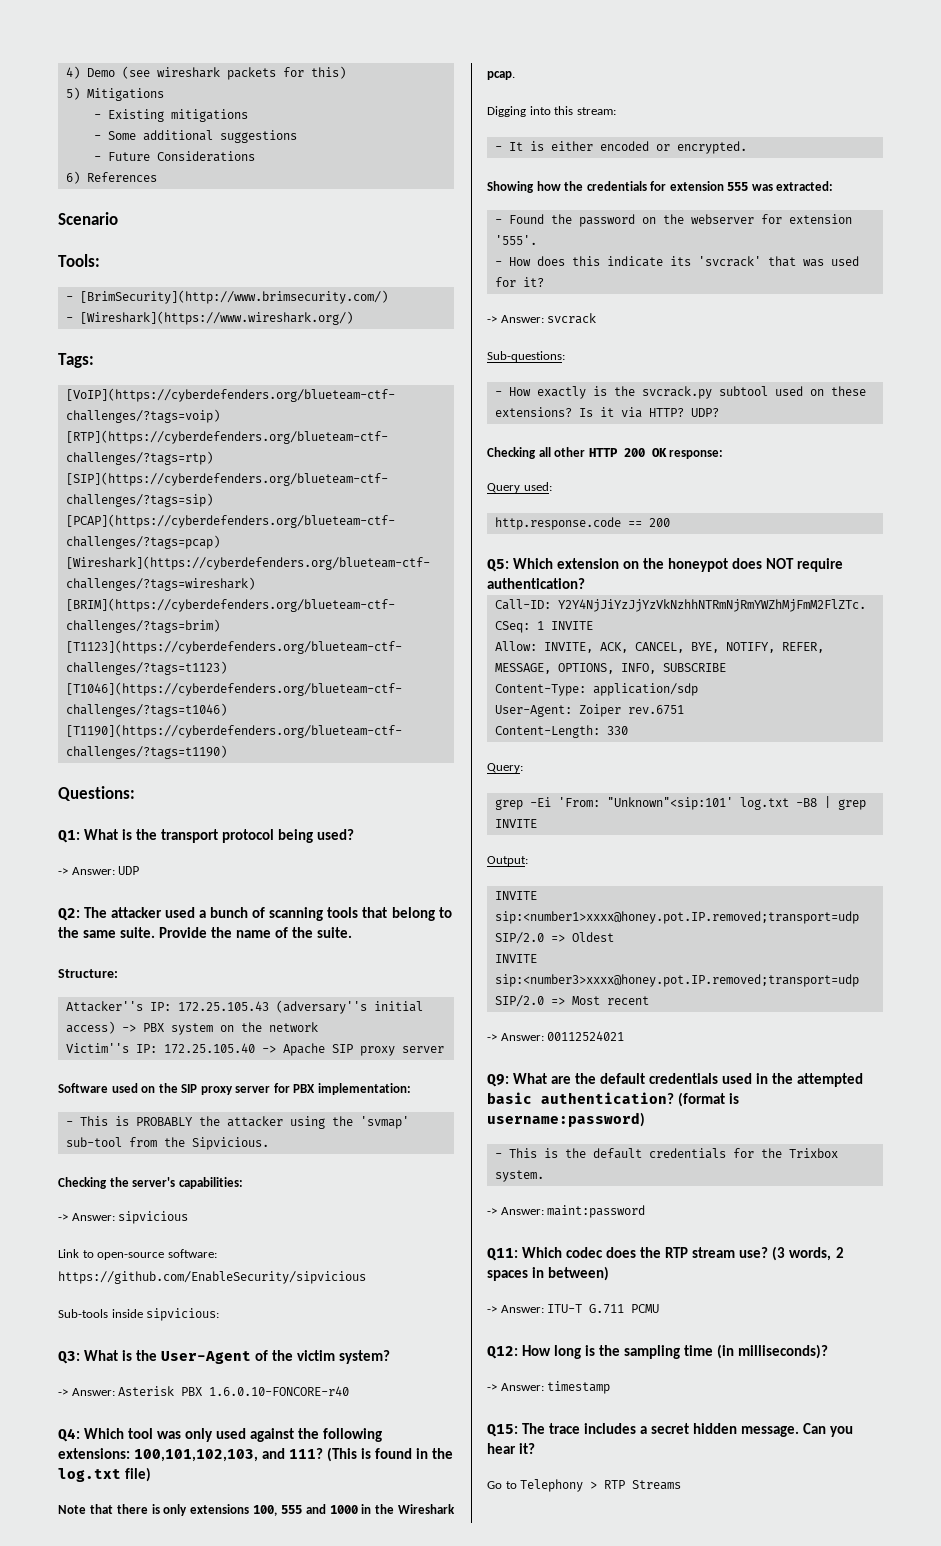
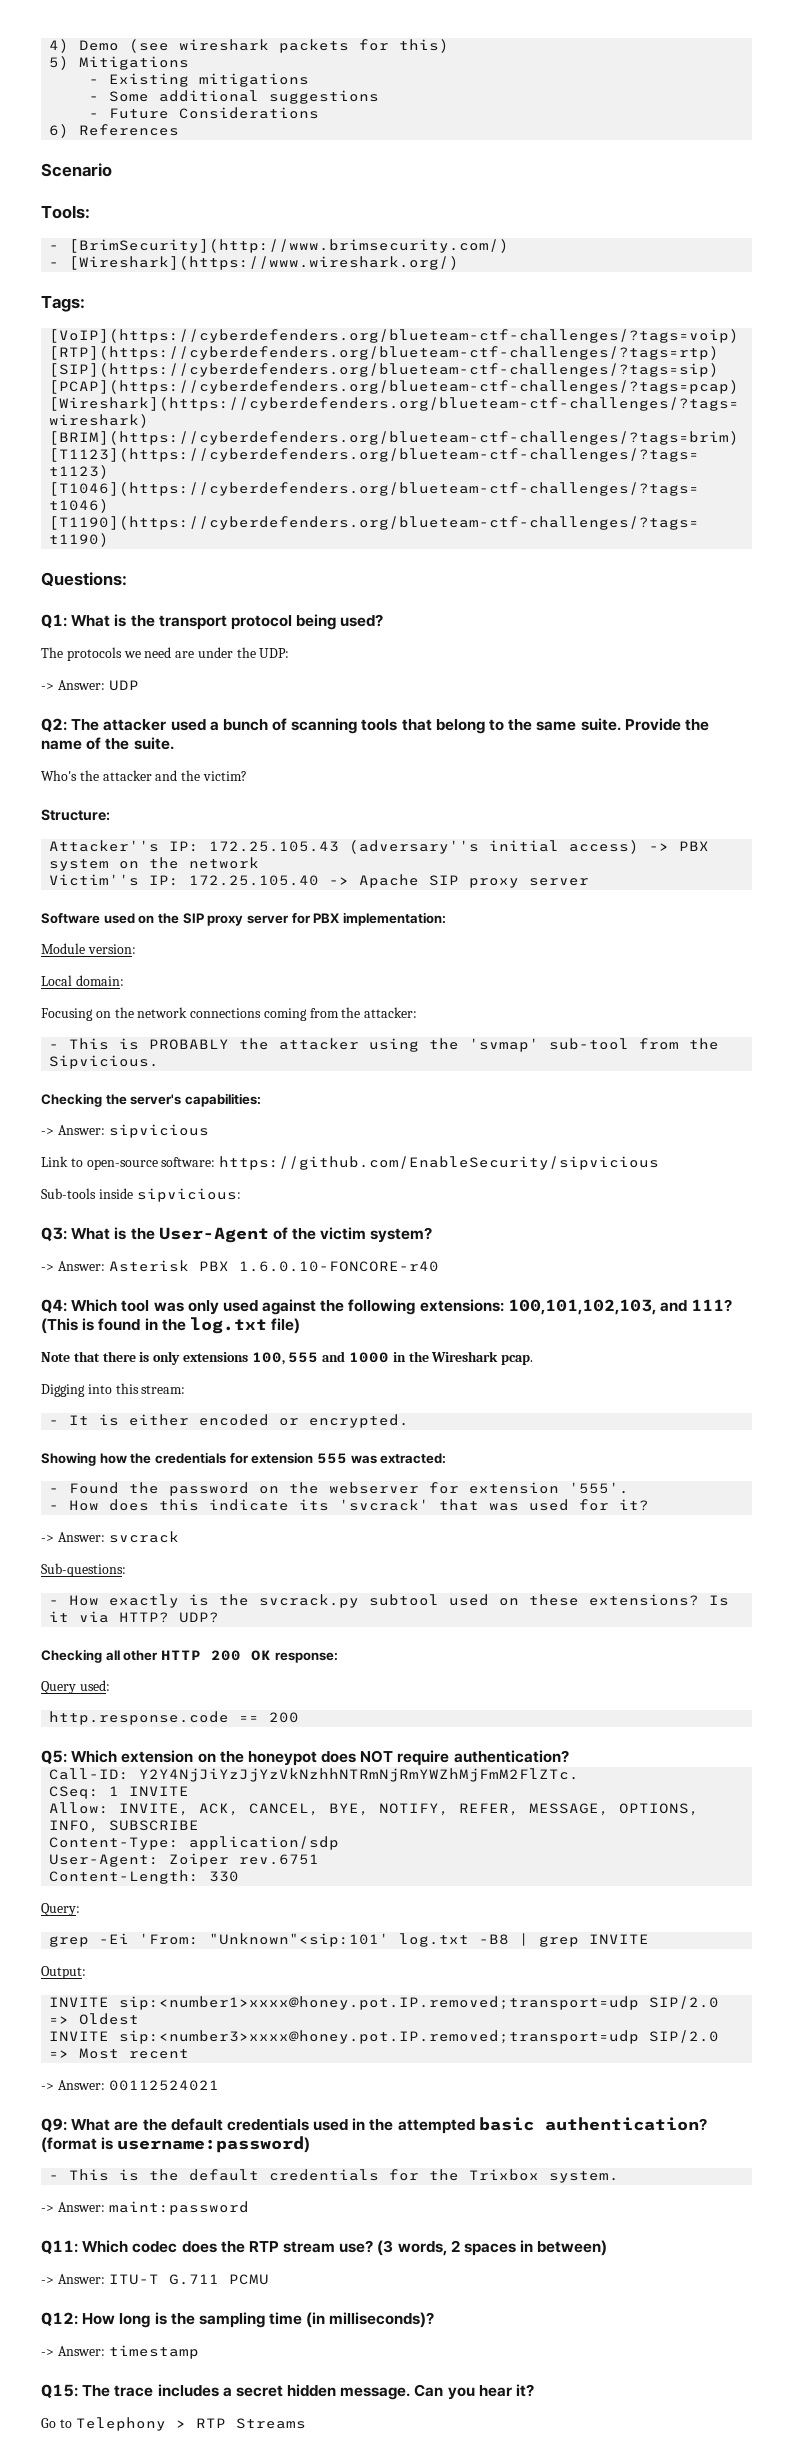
(355, 834) none -> [41,647,290,661] // The protocols we need are under the UDP:
(353, 932) none -> [41,770,247,781] // Who's the attacker and the victim?
(411, 1089) none -> [41,943,136,954] [41,975,124,986] [41,1007,418,1021] // Module version: // Local domain: // Focusing on the network connections coming from the attacker:

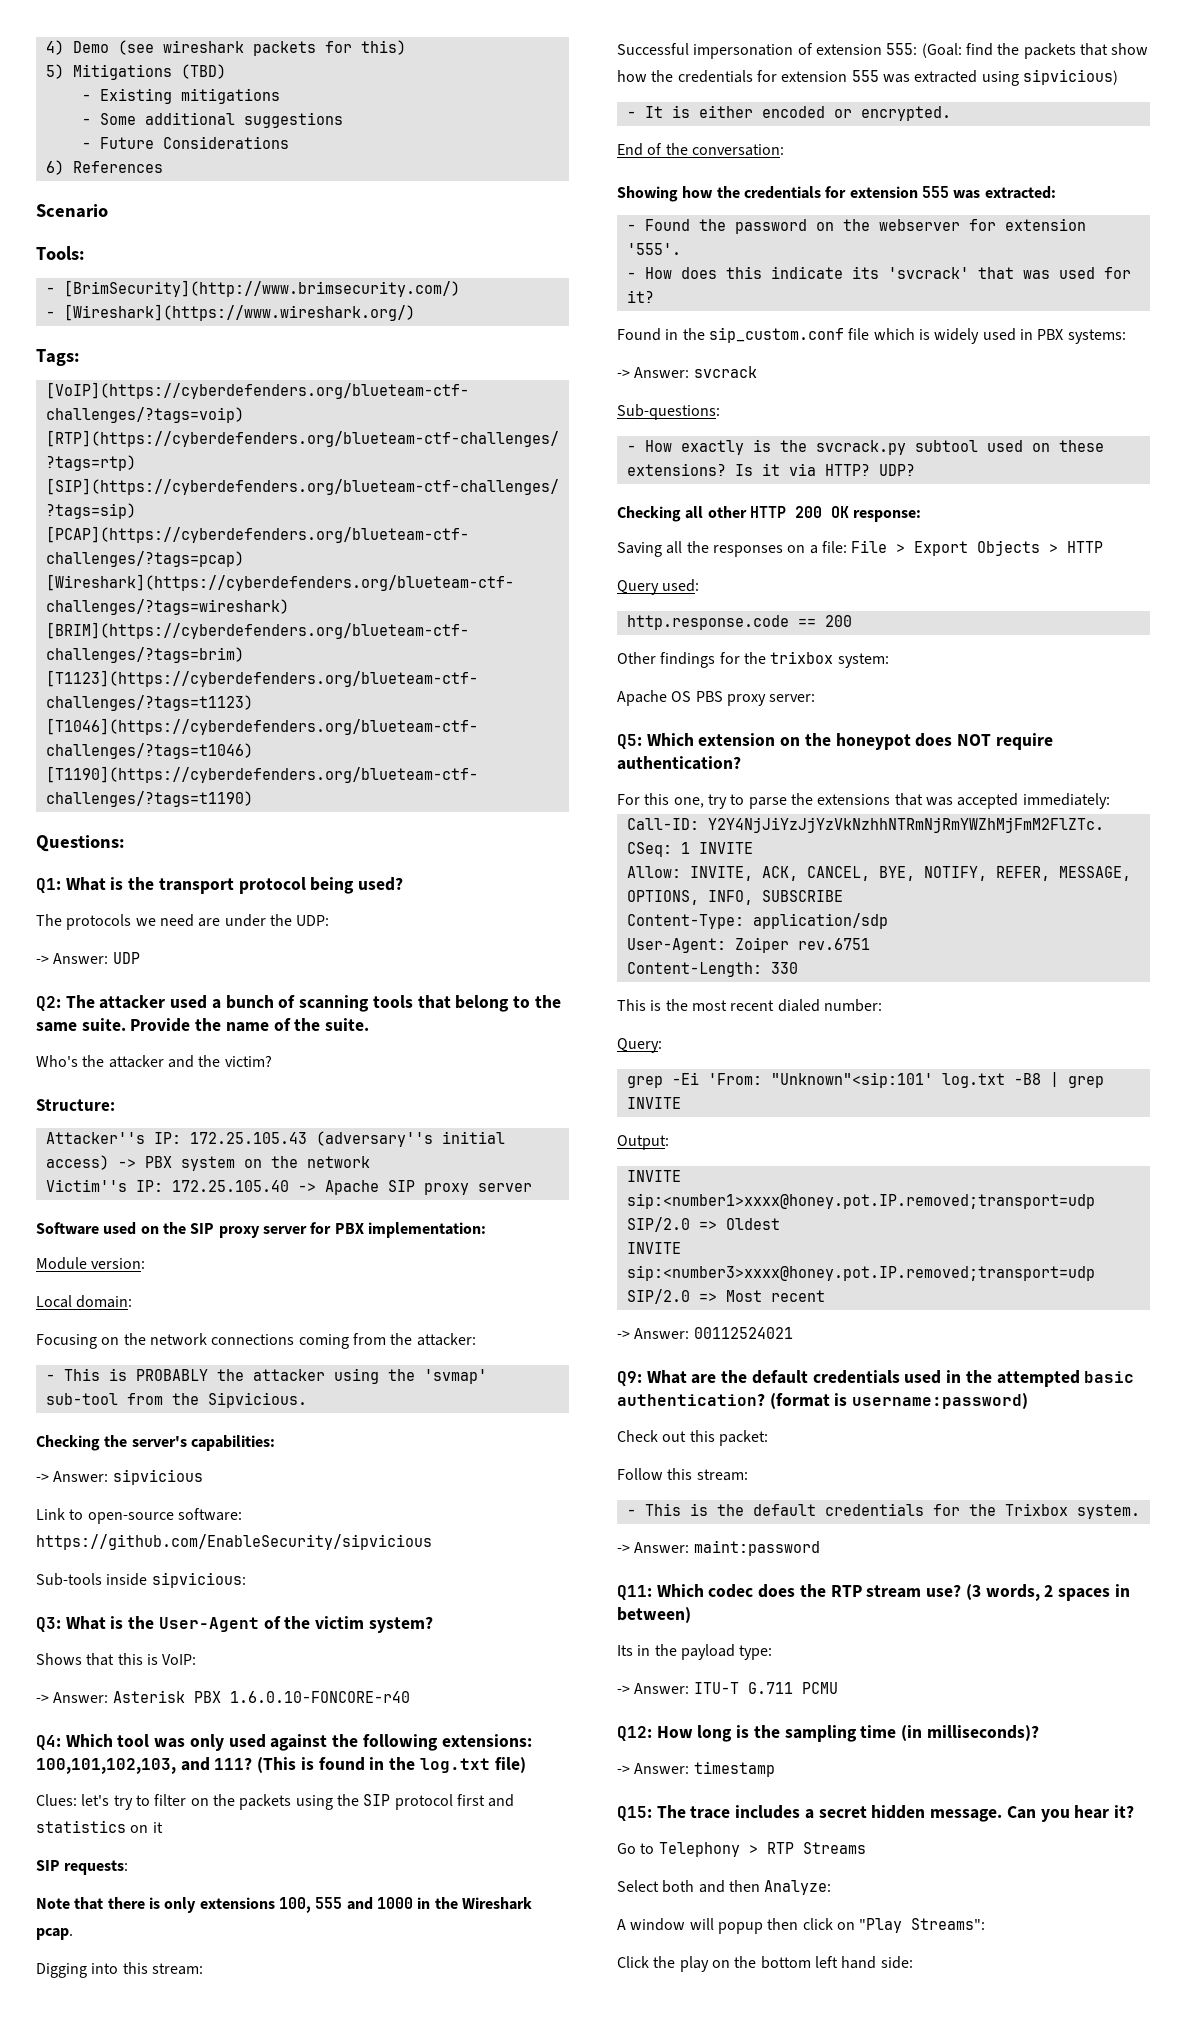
(190, 63) none -> [180,64,226,79] (TBD)
(433, 1235) none -> [36,1653,197,1666] // Shows that this is VoIP:
(301, 1326) none -> [36,1794,515,1810] [36,1820,163,1833] [36,1860,129,1875] // Clues: let's try to filter on the packets using the SIP protocol first and statistics on it // SIP requests:
(186, 1389) none -> [617,43,1149,59] [617,69,1118,86] // Successful impersonation of extension 555: (Goal: find the packets that show how the credentials for extension 555 was extracted using sipvicious)
(410, 1421) none -> [617,143,784,156] // End of the conversation:
(650, 1505) none -> [617,327,1126,344] // Found in the sip_custom.conf file which is widely used in PBX systems:
(338, 1657) none -> [617,540,1104,557] // Saving all the responses on a file: File > Export Objects > HTTP
(300, 1717) none -> [617,651,889,668] [617,690,816,706] // Other findings for the trixbox system: // Apache OS PBS proxy server:
(569, 1756) none -> [617,793,1110,809] // For this one, try to parse the extensions that was accepted immediately:
(240, 1876) none -> [617,999,882,1012] // This is the most recent dialed number:
(311, 2144) none -> [617,1430,768,1446] [617,1468,748,1481] // Check out this packet: // Follow this stream:
(608, 2248) none -> [617,1644,773,1660] // Its in the payload type:
(306, 2423) none -> [617,1880,832,1895] [617,1918,986,1934] [617,1956,913,1972] // Select both and then Analyze: // A window will popup then click on "Play Streams": // Click the play on the bottom left hand side:

